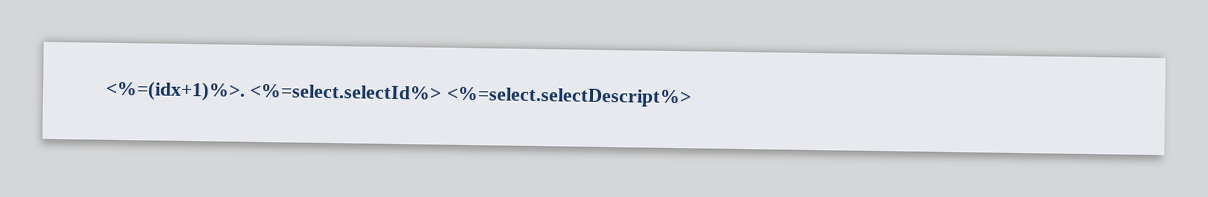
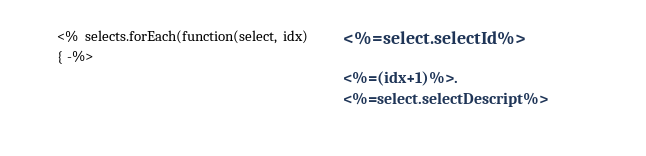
[105,80,443,102] <%=(idx+1)%>. <%=select.selectId%> -> [57,30,308,44] [57,50,93,64] [343,31,526,45] [343,71,458,86] <% selects.forEach(function(select, idx) { -%> // <%=select.selectId%> // <%=(idx+1)%>.

